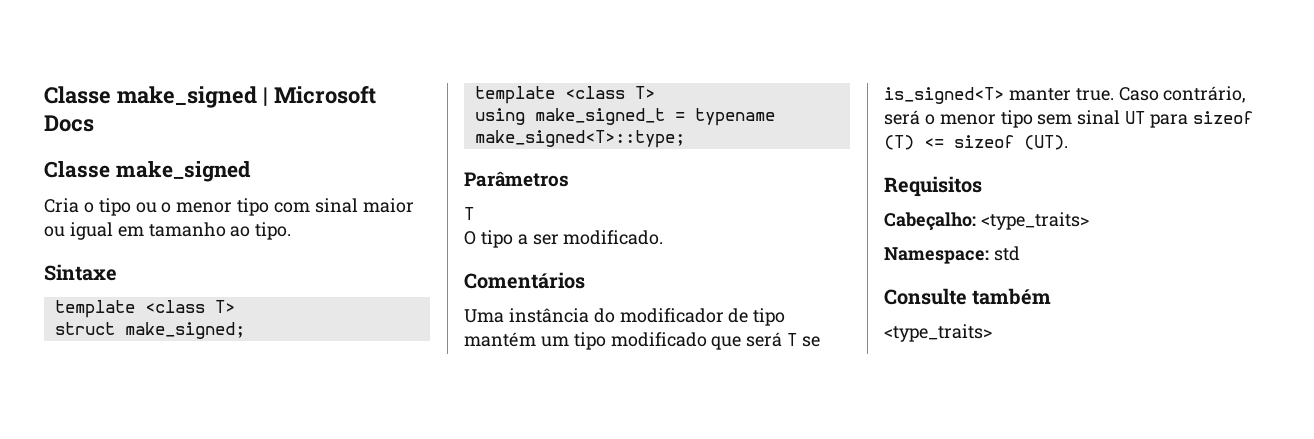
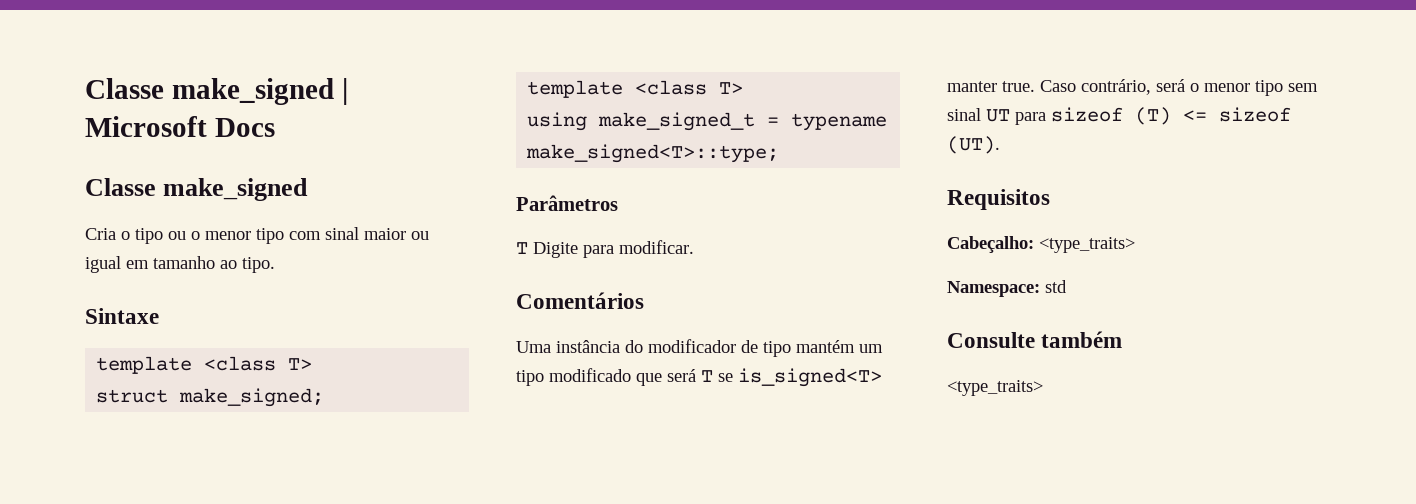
[464,230,664,248] // O tipo a ser modificado. -> [533,240,694,258] Digite para modificar.

